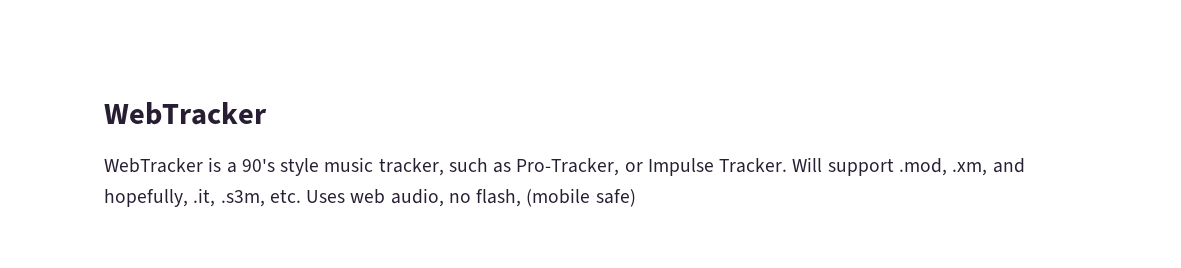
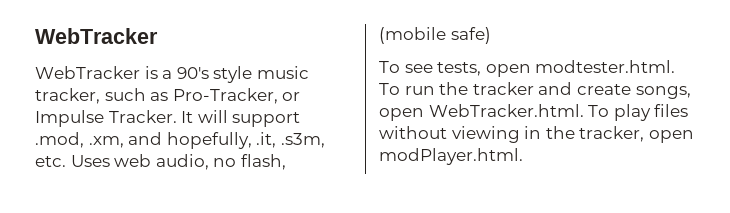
[792,157,823,172] Will -> [181,110,228,123] It will
(636, 198) none -> [379,60,676,77] [379,82,691,99] [379,104,689,121] [379,126,694,143] [379,148,523,165] // To see tests, open modtester.html. To run the tracker and create songs, open WebTracker.html. To play files without viewing in the tracker, open modPlayer.html.

